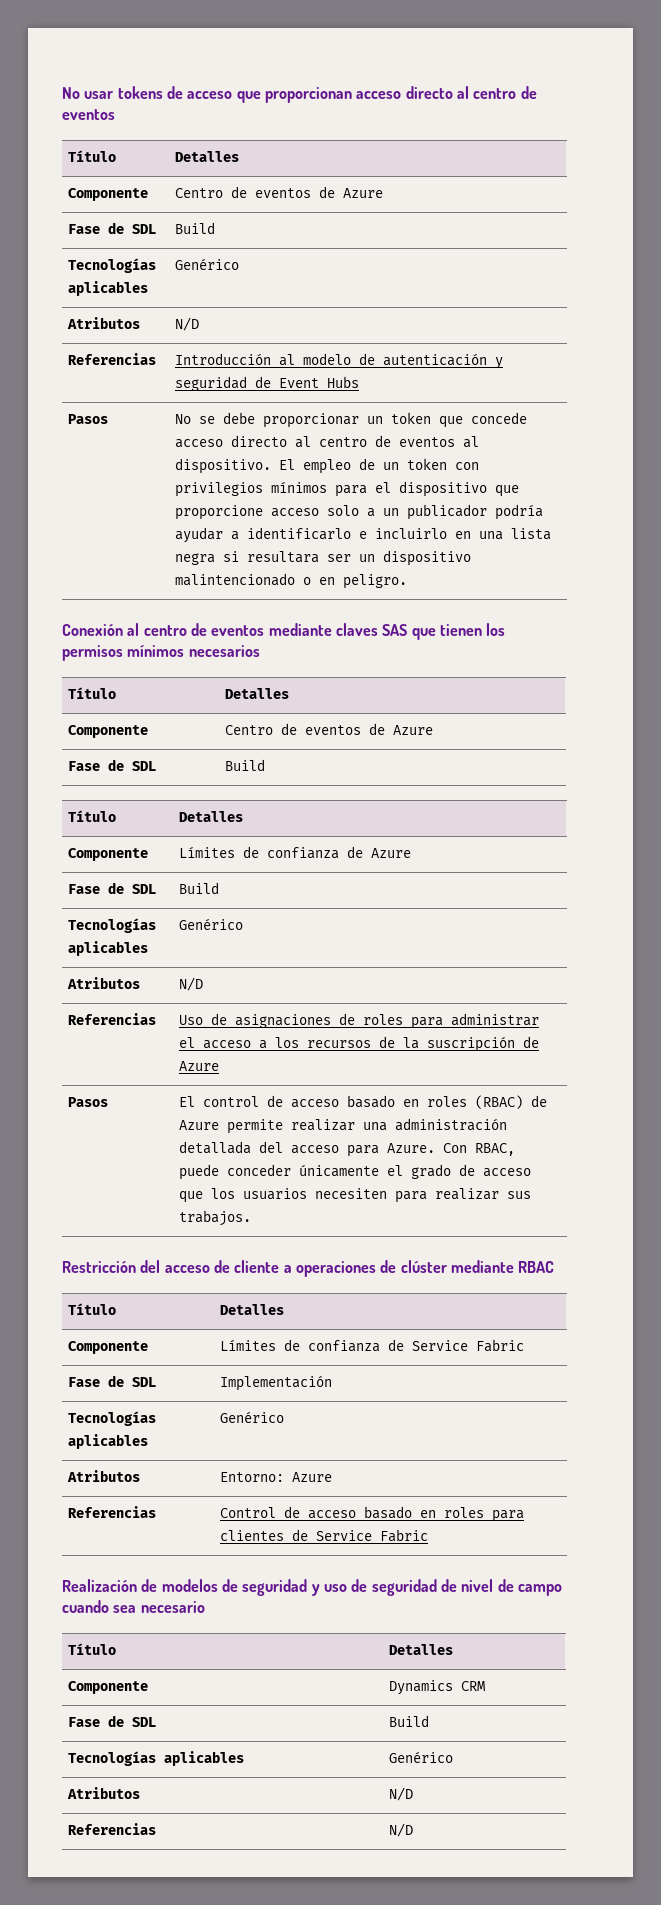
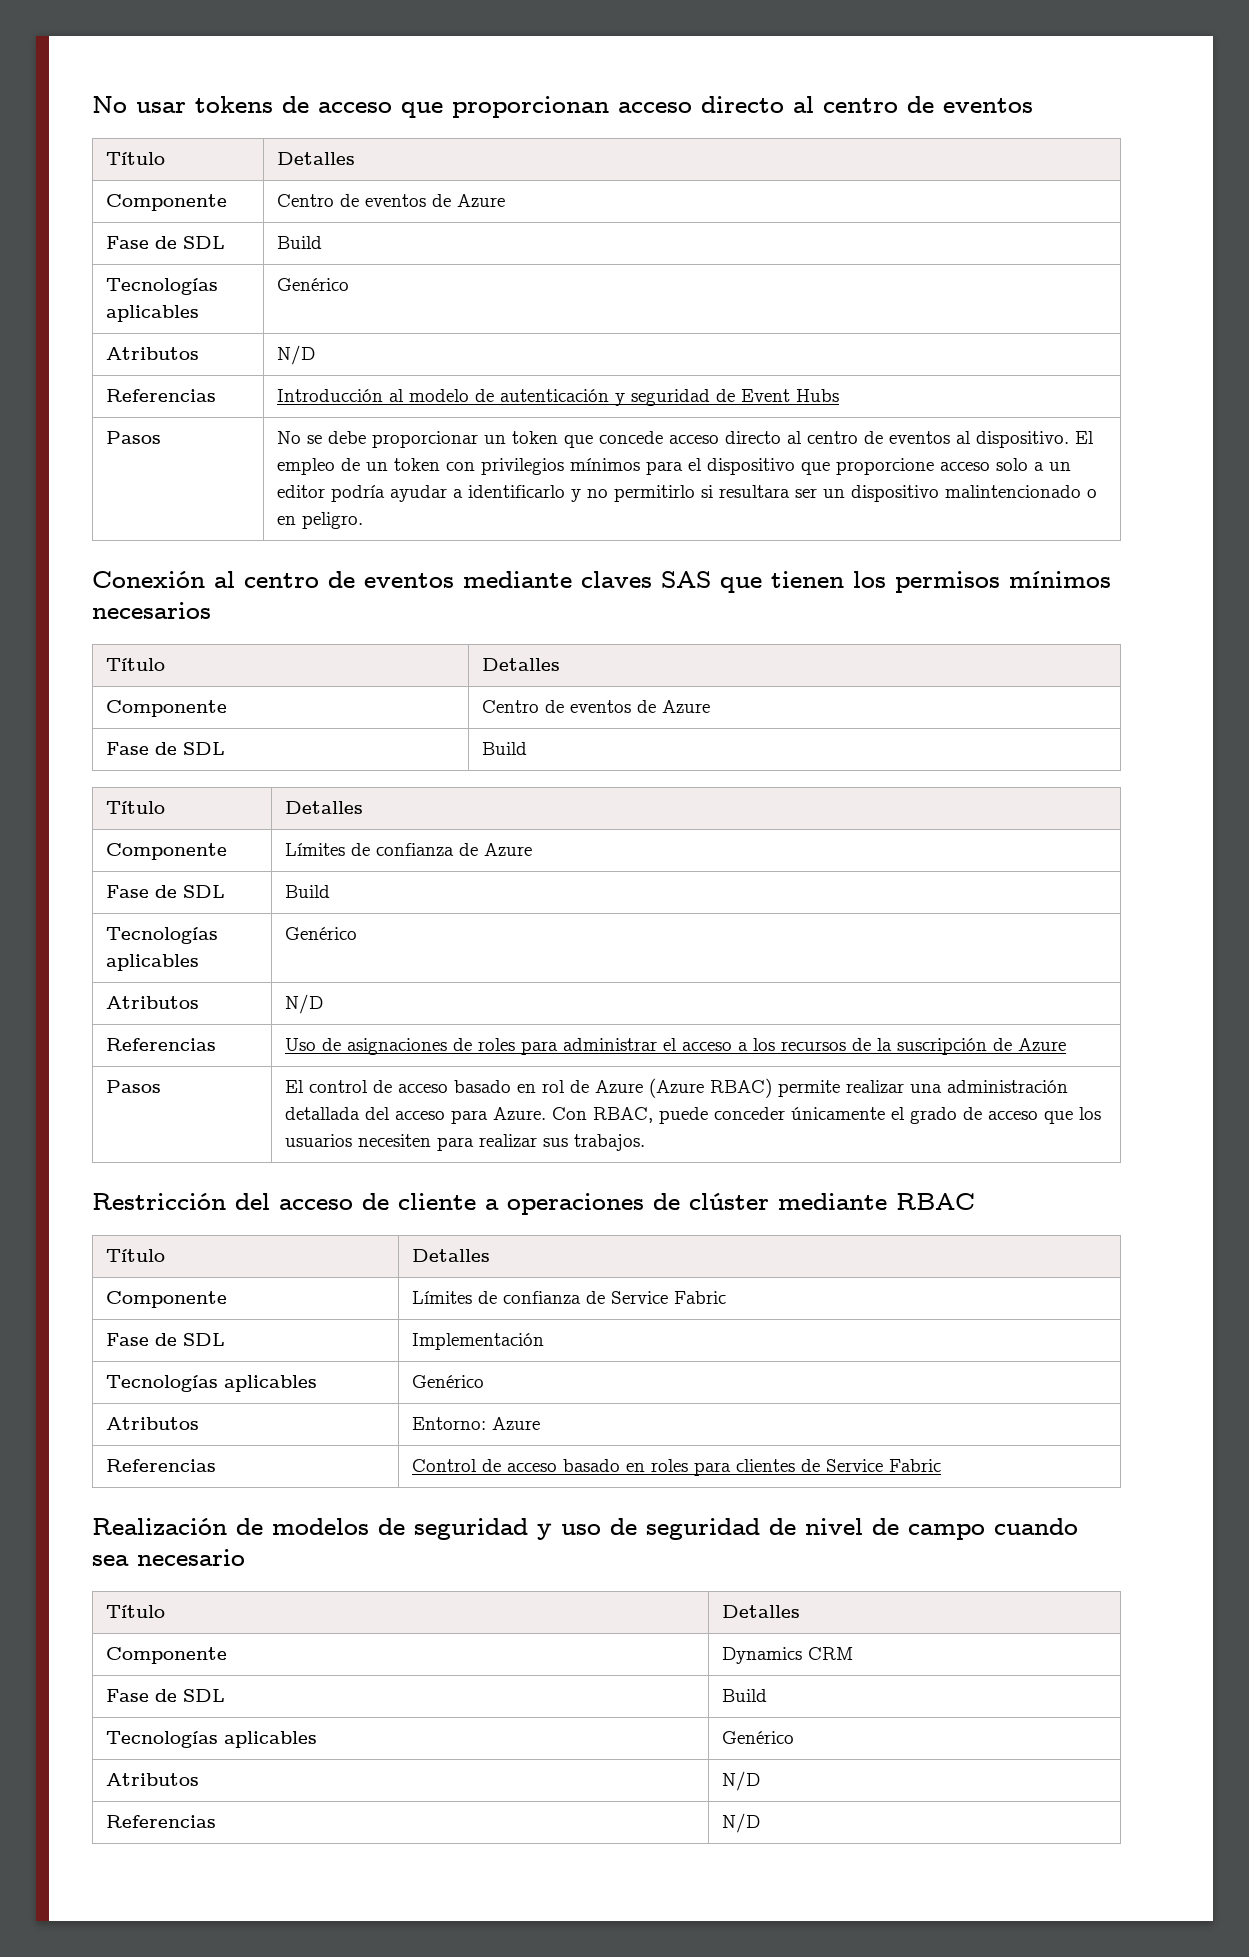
[407,504,488,520] publicador -> [276,485,325,498] editor
[359,528,552,540] [175,553,216,565] e incluirlo en una lista negra -> [570,485,695,502] y no permitirlo
[427,1095,548,1109] [179,1120,220,1130] roles (RBAC) de Azure -> [541,1078,772,1098] rol de Azure (Azure RBAC)

